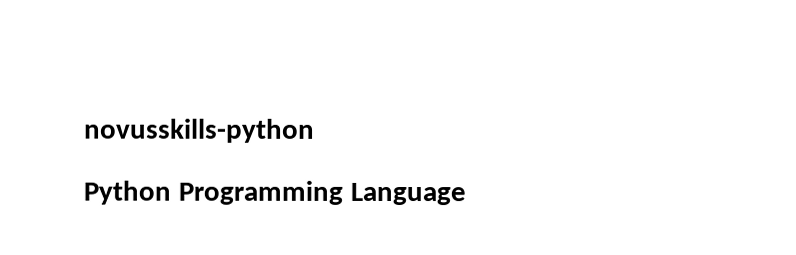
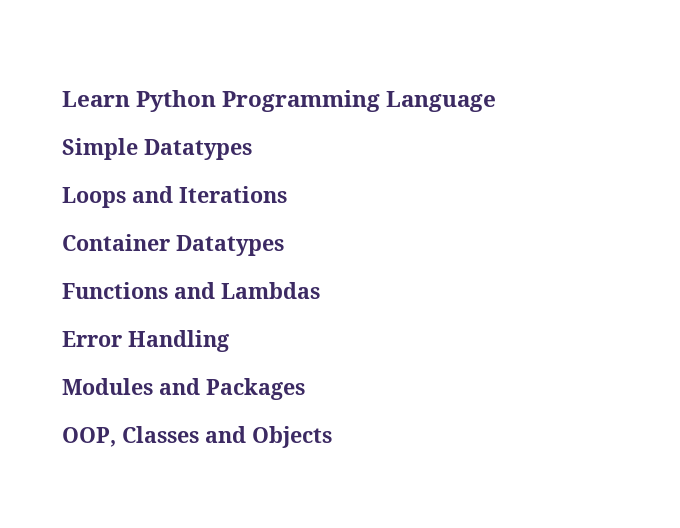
[83,118,315,143] novusskills-python // -> [62,91,130,107] Learn
(466, 194) none -> [62,138,252,160] [62,186,287,208] [62,234,284,256] [62,282,320,299] [62,330,229,352] [62,378,305,400] [62,426,332,448] // Simple Datatypes // Loops and Iterations // Container Datatypes // Functions and Lambdas // Error Handling // Modules and Packages // OOP, Classes and Objects

